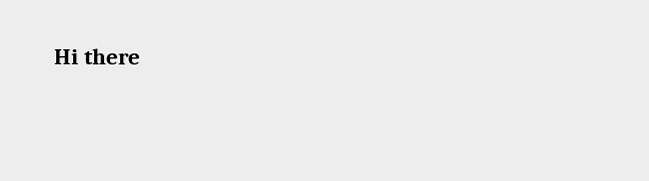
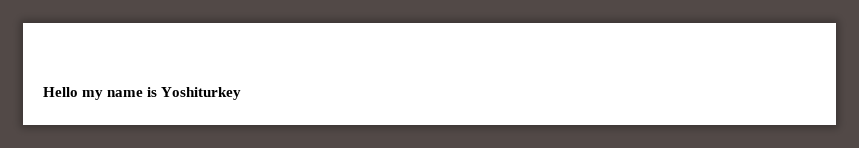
[54,48,142,65] Hi there -> [43,87,242,100] Hello my name is Yoshiturkey

